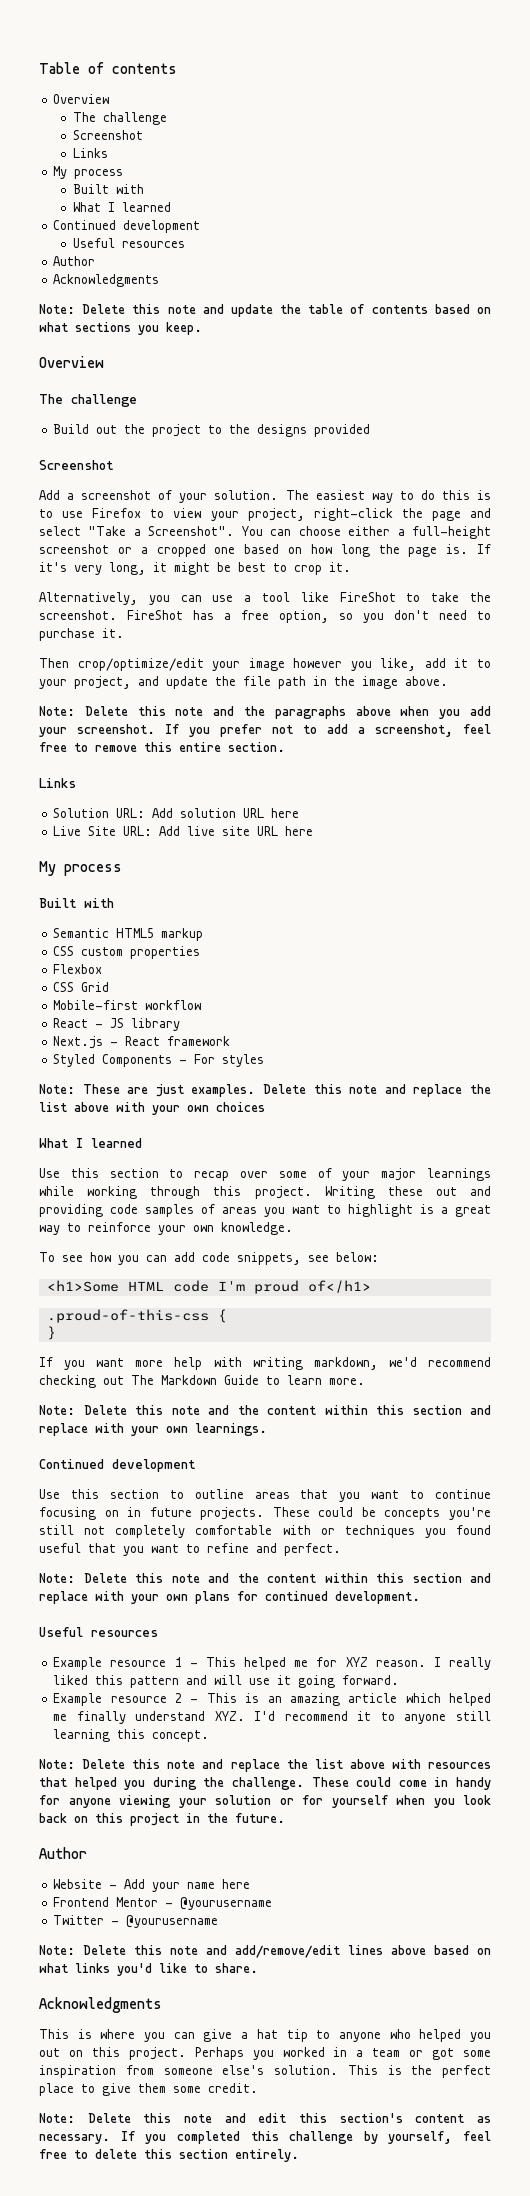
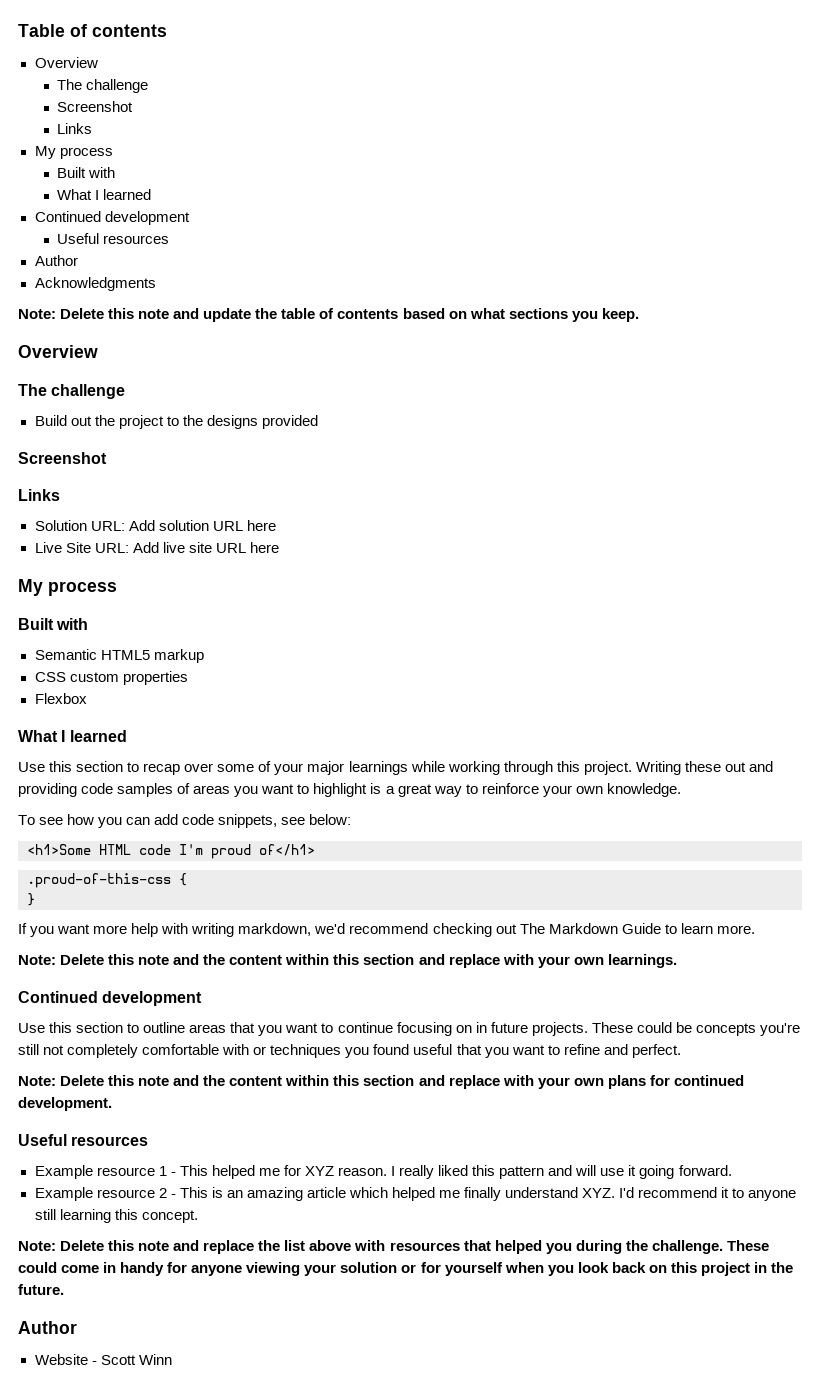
[39,490,491,503] [39,508,492,521] [39,526,492,539] [39,544,491,557] [39,562,351,575] [39,592,492,605] [39,610,491,623] [39,628,124,641] [39,658,491,671] [39,676,448,689] [39,706,492,719] [39,724,491,737] [39,742,285,752] // Add a screenshot of your solution. The easiest way to do this is to use Firefox to view your project, right-click the page and select "Take a Screenshot". You can choose either a full-height screenshot or a cropped one based on how long the page is. If it's very long, it might be best to crop it. // Alternatively, you can use a tool like FireShot to take the screenshot. FireShot has a free option, so you don't need to purchase it. // Then crop/optimize/edit your image however you like, add it to your project, and update the file path in the image above. // Note: Delete this note and the paragraphs above when you add your screenshot. If you prefer not to add a screenshot, feel free to remove this entire section. -> (107, 458) none
[53,982,110,992] [53,1000,202,1010] [53,1018,181,1031] [53,1036,231,1049] [53,1054,265,1067] [39,1084,492,1097] [39,1102,265,1115] // CSS Grid // Mobile-first workflow // React - JS library // Next.js - React framework // Styled Components - For styles // Note: These are just examples. Delete this note and replace the list above with your own choices -> (87, 698) none
[124,1879,251,1892] [53,1897,273,1910] [53,1915,219,1928] [39,1945,491,1958] [39,1963,258,1976] [39,1997,162,2013] [39,2029,491,2042] [39,2047,492,2060] [39,2065,491,2078] [39,2083,258,2096] [39,2113,492,2123] [39,2131,491,2144] [39,2149,299,2162] Add your name here // Frontend Mentor - @yourusername // Twitter - @yourusername // Note: Delete this note and add/remove/edit lines above based on what links you'd like to share. // Acknowledgments // This is where you can give a hat tip to anyone who helped you out on this project. Perhaps you worked in a team or got some inspiration from someone else's solution. This is the perfect place to give them some credit. // Note: Delete this note and edit this section's content as necessary. If you completed this challenge by yourself, feel free to delete this section entirely. -> [100,1354,172,1365] Scott Winn

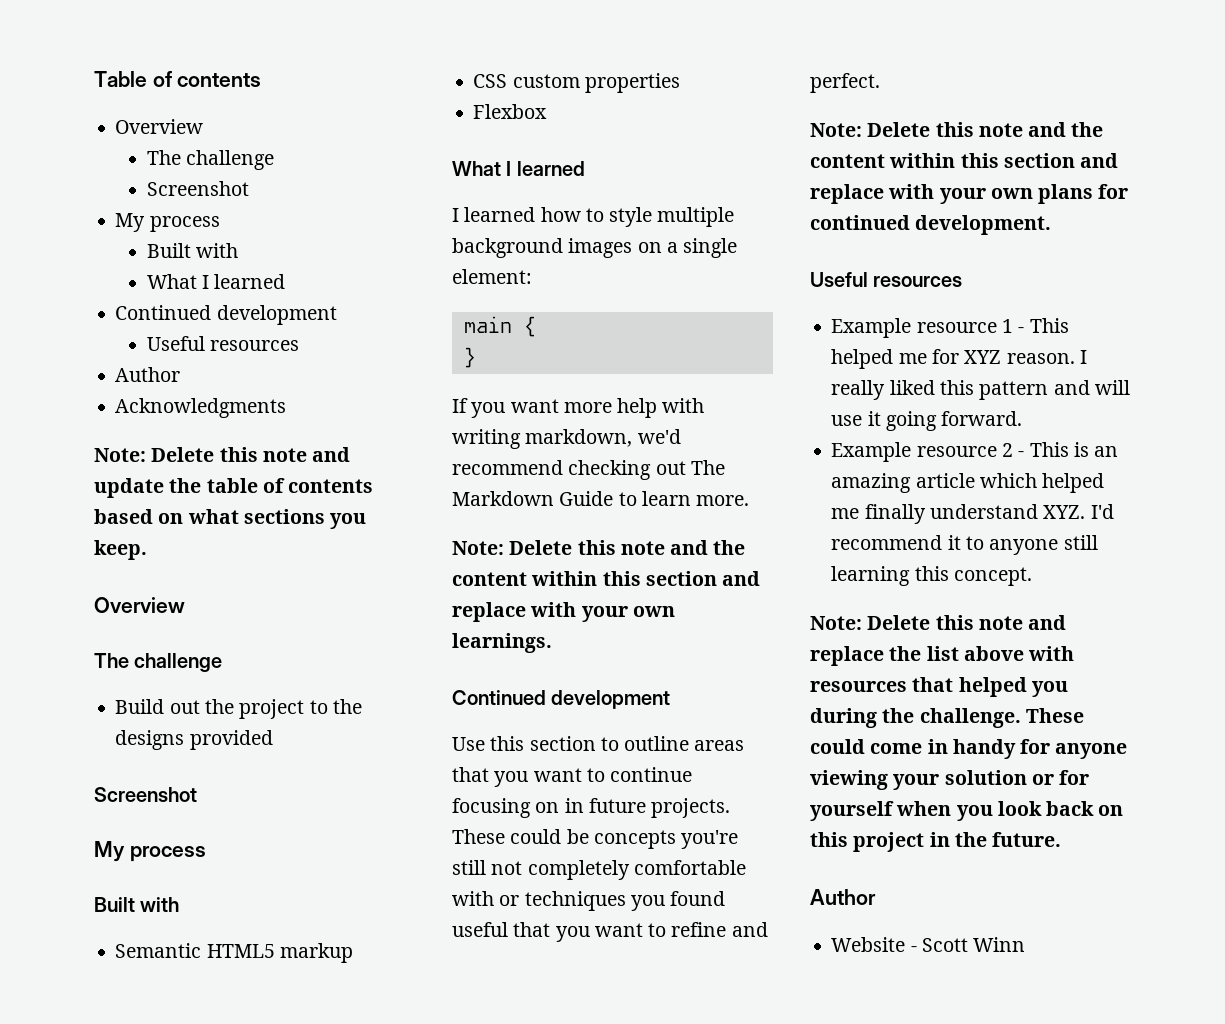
[57,123,93,134] // Links -> (249, 188) none
[18,489,60,501] [34,520,276,531] [34,542,279,553] // Links // Solution URL: Add solution URL here // Live Site URL: Add live site URL here -> (197, 794) none
[18,761,773,775] [18,783,681,797] [18,814,352,828] [27,844,315,859] [27,873,171,888] Use this section to recap over some of your major learnings while working through this project. Writing these out and providing code samples of areas you want to highlight is a great way to reinforce your own knowledge. // To see how you can add code snippets, see below: // <h1>Some HTML code I'm proud of</h1> // .proud-of-this-css -> [452,207,735,227] [452,238,738,258] [452,269,532,284] [463,316,512,333] I learned how to style multiple background images on a single element: // main

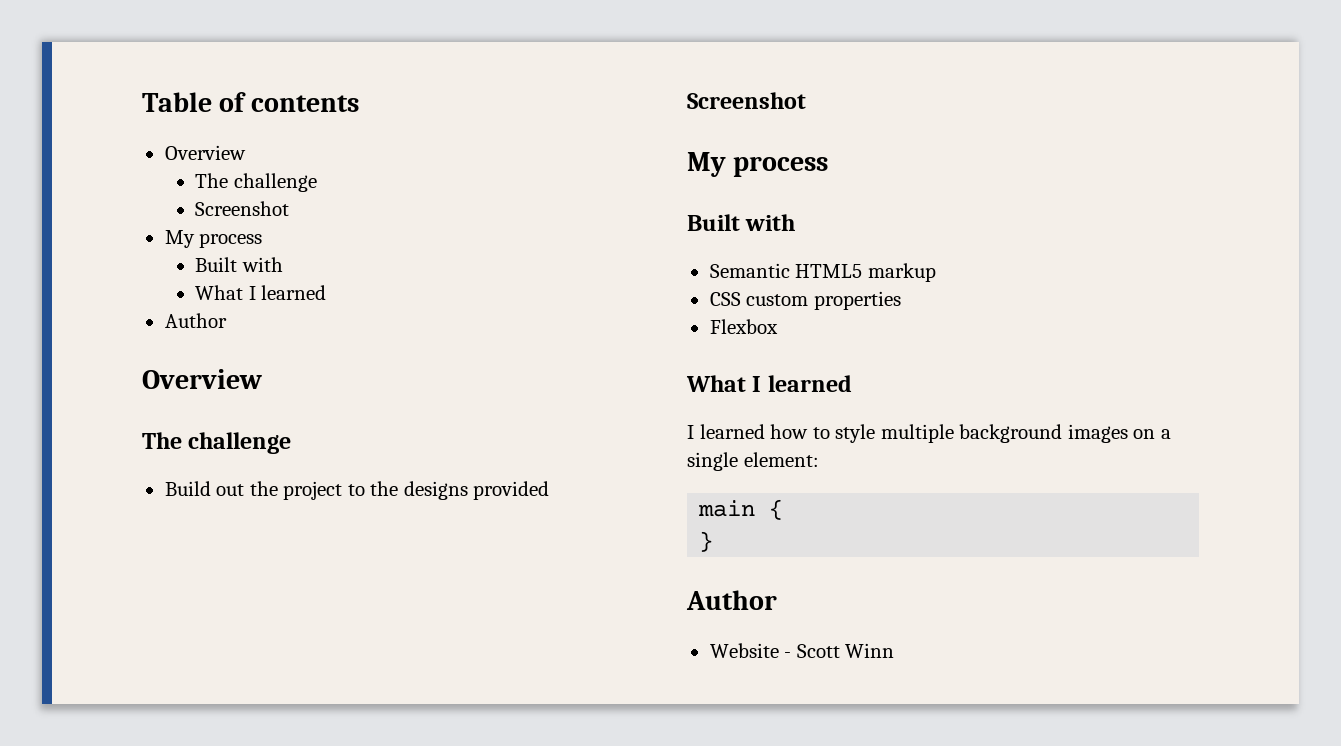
[115,305,337,325] [146,336,300,351] [115,367,181,382] [115,398,287,418] [94,447,351,462] [94,478,374,498] [94,509,367,529] [94,540,147,560] Continued development // Useful resources // Author // Acknowledgments // Note: Delete this note and update the table of contents based on what sections you keep. -> [164,313,227,328] Author
[452,398,705,418] [452,429,681,449] [452,460,725,480] [452,491,750,506] [452,540,746,555] [452,571,761,586] [452,602,675,622] [452,633,552,653] [452,690,671,709] [452,736,745,751] [452,767,693,787] [452,798,731,818] [452,829,739,849] [452,860,746,880] [452,891,726,911] [452,922,768,942] [810,73,880,93] [810,122,1104,137] [810,153,1119,168] [810,184,1129,204] [810,215,1052,235] [810,272,963,287] [831,318,1069,338] [831,349,1087,369] [831,380,1130,400] [831,411,1023,431] [831,442,1119,462] [831,473,1105,493] [831,504,1114,524] [831,535,1098,555] [831,566,1032,586] [810,615,1067,630] [810,646,1075,666] [810,677,1068,697] [810,708,1084,728] [810,739,1128,759] [810,770,1090,790] [810,801,1124,821] [810,832,1062,852] // If you want more help with writing markdown, we'd recommend checking out The Markdown Guide to learn more. // Note: Delete this note and the content within this section and replace with your own learnings. // Continued development // Use this section to outline areas that you want to continue focusing on in future projects. These could be concepts you're still not completely comfortable with or techniques you found useful that you want to refine and perfect. // Note: Delete this note and the content within this section and replace with your own plans for continued development. // Useful resources // Example resource 1 - This helped me for XYZ reason. I really liked this pattern and will use it going forward. // Example resource 2 - This is an amazing article which helped me finally understand XYZ. I'd recommend it to anyone still learning this concept. // Note: Delete this note and replace the list above with resources that helped you during the challenge. These could come in handy for anyone viewing your solution or for yourself when you look back on this project in the future. -> (714, 541) none

